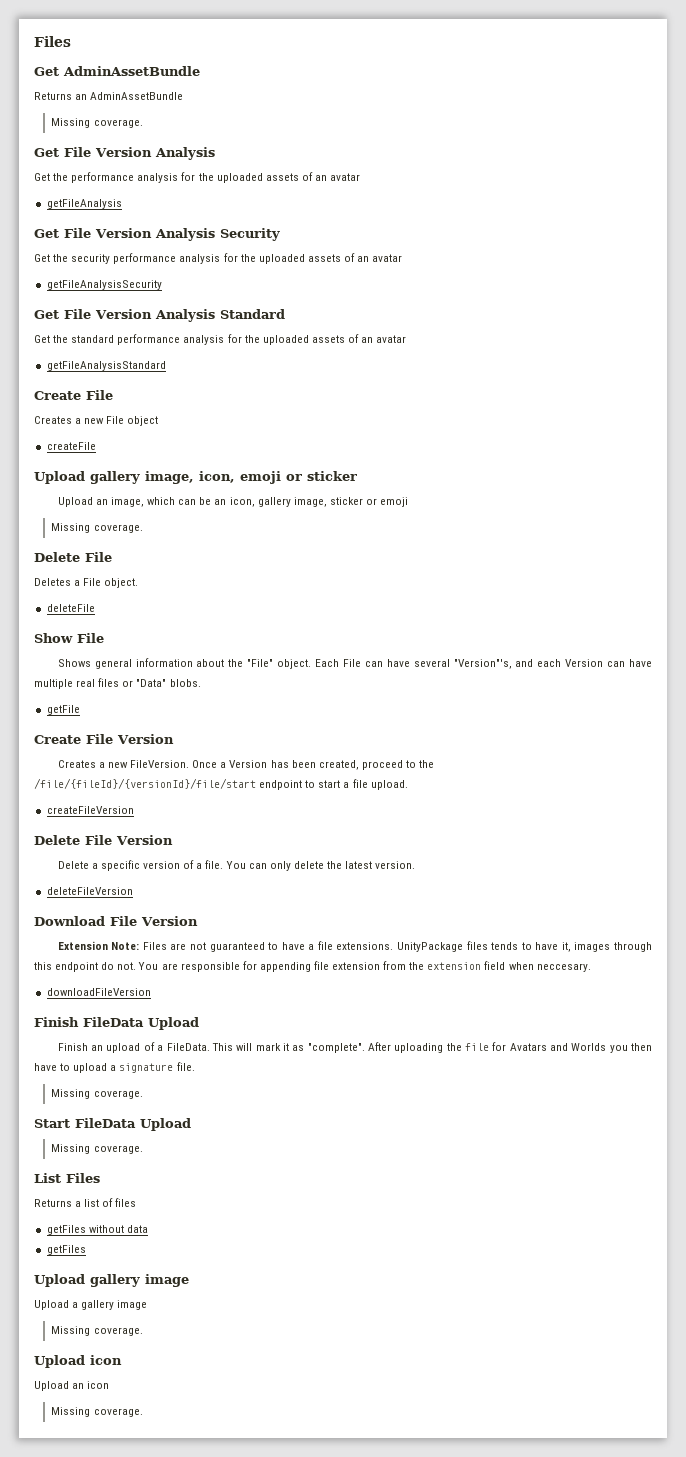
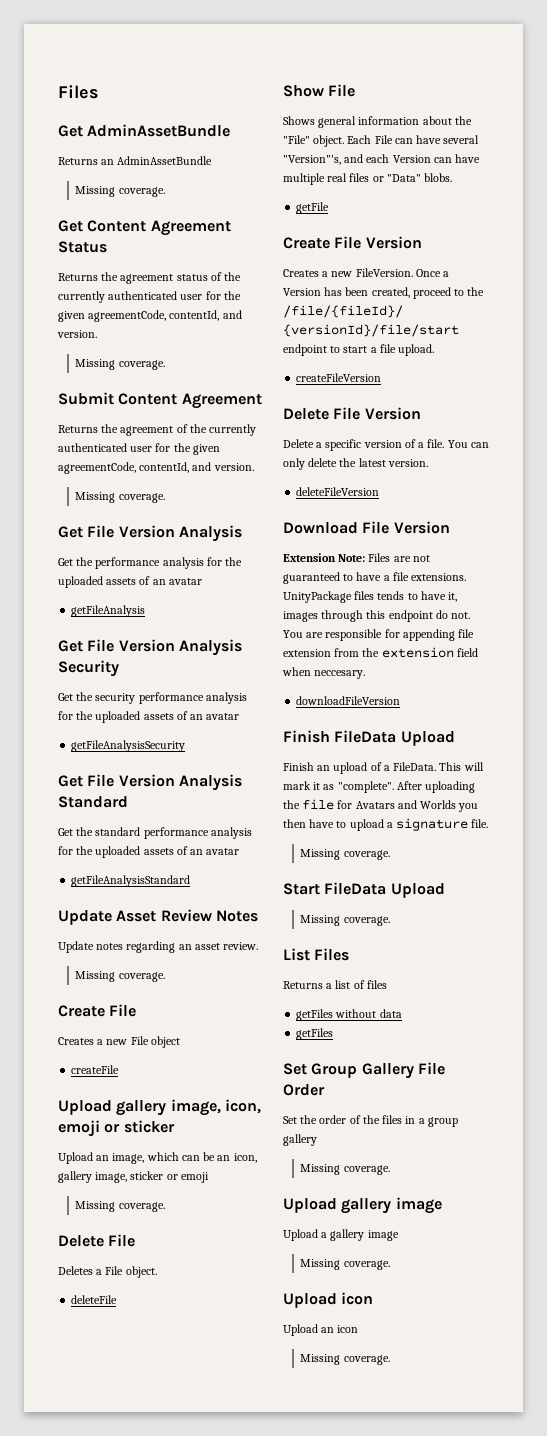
(143, 123) none -> [58,220,231,236] [58,241,107,253] [58,272,242,284] [58,291,241,303] [58,310,242,322] [57,330,97,338] [75,359,165,370] [58,392,262,409] [58,424,257,436] [58,443,220,455] [58,462,254,474] [75,492,165,503] // Get Content Agreement Status // Returns the agreement status of the currently authenticated user for the given agreementCode, contentId, and version. // Missing coverage. // Submit Content Agreement // Returns the agreement of the currently authenticated user for the given agreementCode, contentId, and version. // Missing coverage.
(166, 366) none -> [58,909,258,925] [58,941,259,953] [75,971,165,982] // Update Asset Review Notes // Update notes regarding an asset review. // Missing coverage.
(86, 1250) none -> [283,1062,445,1079] [283,1084,325,1096] [283,1115,458,1127] [283,1134,317,1146] [300,1164,390,1175] // Set Group Gallery File Order // Set the order of the files in a group gallery // Missing coverage.

